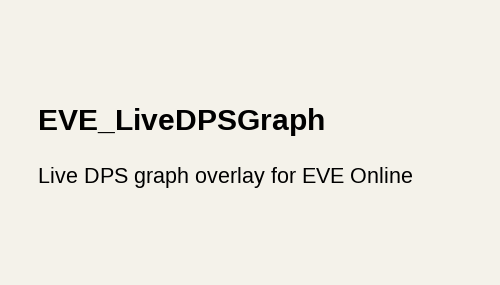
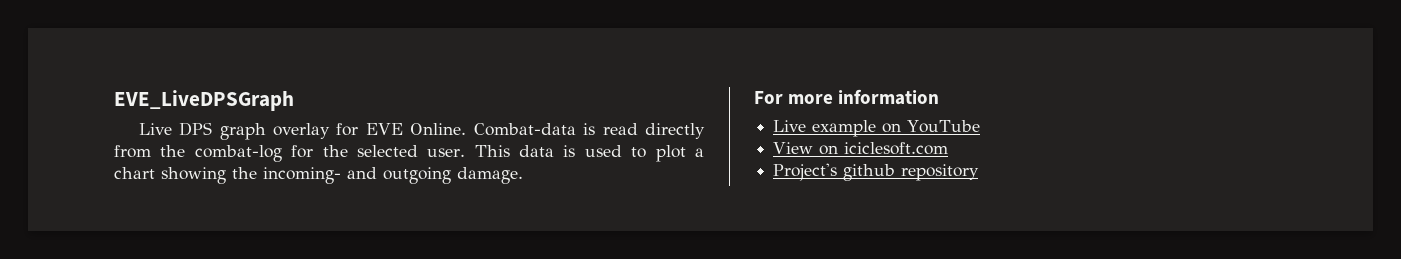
[350,167,413,183] Online -> [410,123,705,139] [114,145,704,162] [114,167,523,184] [754,89,940,105] [773,120,981,137] [773,142,949,155] [773,163,980,181] Online. Combat-data is read directly from the combat-log for the selected user. This data is used to plot a chart showing the incoming- and outgoing damage. // For more information // Live example on YouTube // View on iciclesoft.com // Project's github repository

